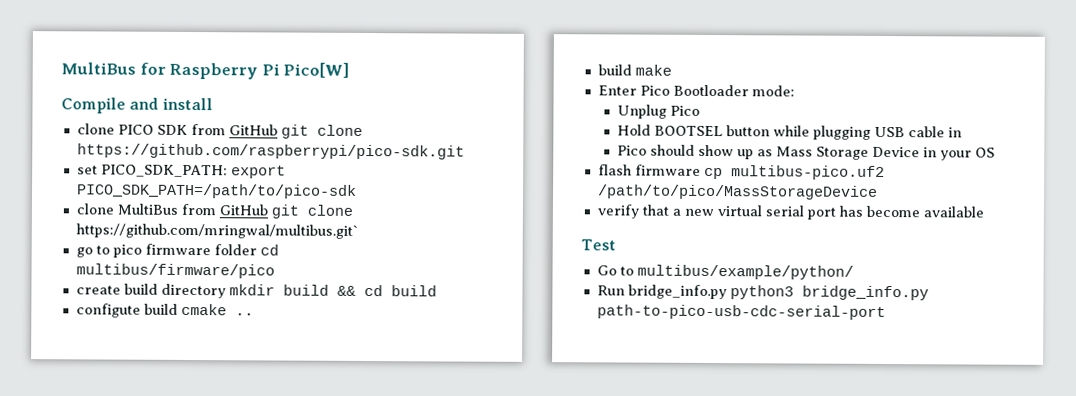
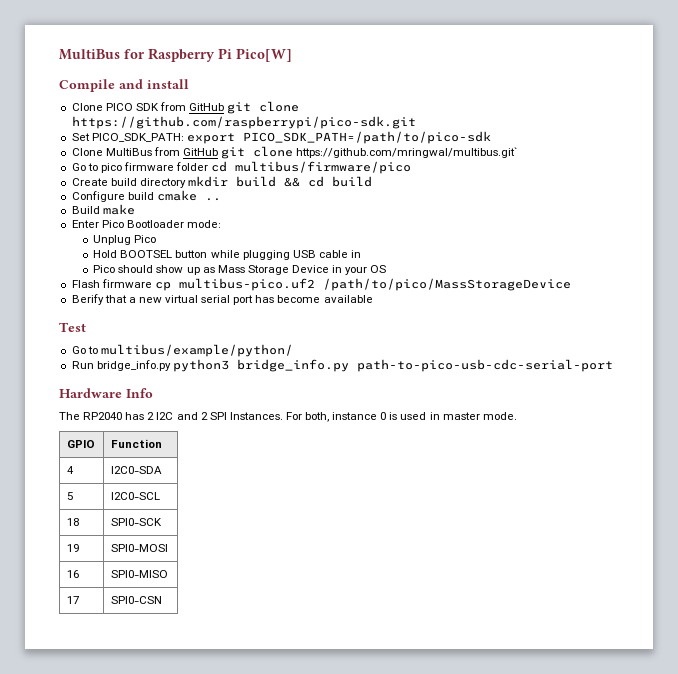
[76,123,115,135] clone -> [71,103,103,111] Clone
[76,165,98,175] set -> [71,133,90,141] Set
[75,203,114,215] clone -> [71,148,103,156] Clone
[75,247,93,258] go -> [71,163,86,171] Go
[75,285,121,295] create -> [71,178,108,186] Create
[75,303,141,318] configute -> [71,191,125,202] Configure
[597,64,632,76] build -> [71,206,100,214] Build
[597,164,632,176] flash -> [71,280,100,288] Flash
[596,204,639,219] verify -> [71,294,104,305] Berify
(886, 312) none -> [59,388,153,398] [59,412,517,422] [66,440,95,448] [110,439,162,448] [66,466,74,474] [110,466,162,474] [66,492,73,500] [110,492,160,500] [66,518,79,526] [110,518,162,526] [66,544,79,552] [110,544,168,552] [66,570,79,578] [110,570,168,578] [66,596,79,604] [110,596,162,604] // Hardware Info // The RP2040 has 2 I2C and 2 SPI Instances. For both, instance 0 is used in master mode. // GPIO | Function // 4 | I2C0-SDA // 5 | I2C0-SCL // 18 | SPI0-SCK // 19 | SPI0-MOSI // 16 | SPI0-MISO // 17 | SPI0-CSN

